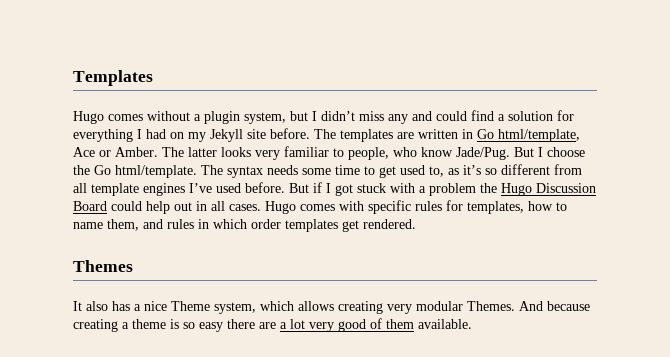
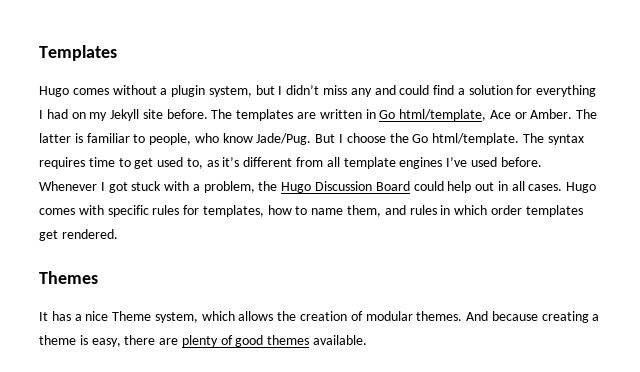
[221,147,280,160] looks very -> [74,133,83,143] is
[267,165,331,175] needs some -> [39,157,85,169] requires
[485,168,497,175] so -> (240, 162) none
[289,182,322,193] But if -> [39,181,97,191] Whenever
[429,183,476,196] problem -> [203,181,255,193] problem,
[86,301,108,311] also -> (48, 316) none
[338,301,515,314] creating very modular Themes. -> [277,311,463,321] the creation of modular themes.
[183,318,414,332] so easy there are a lot very good of them -> [91,335,310,347] easy, there are plenty of good themes

